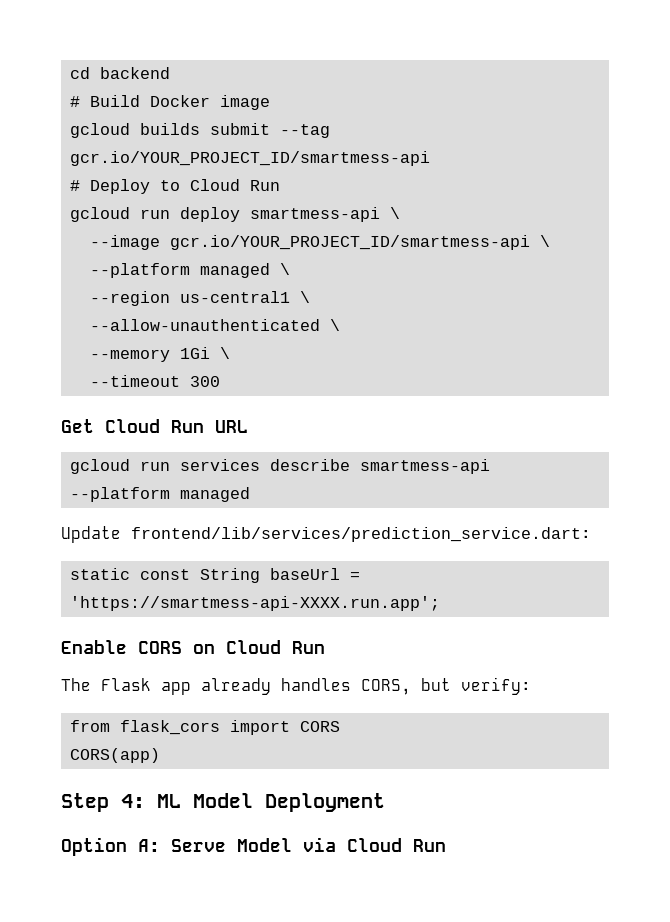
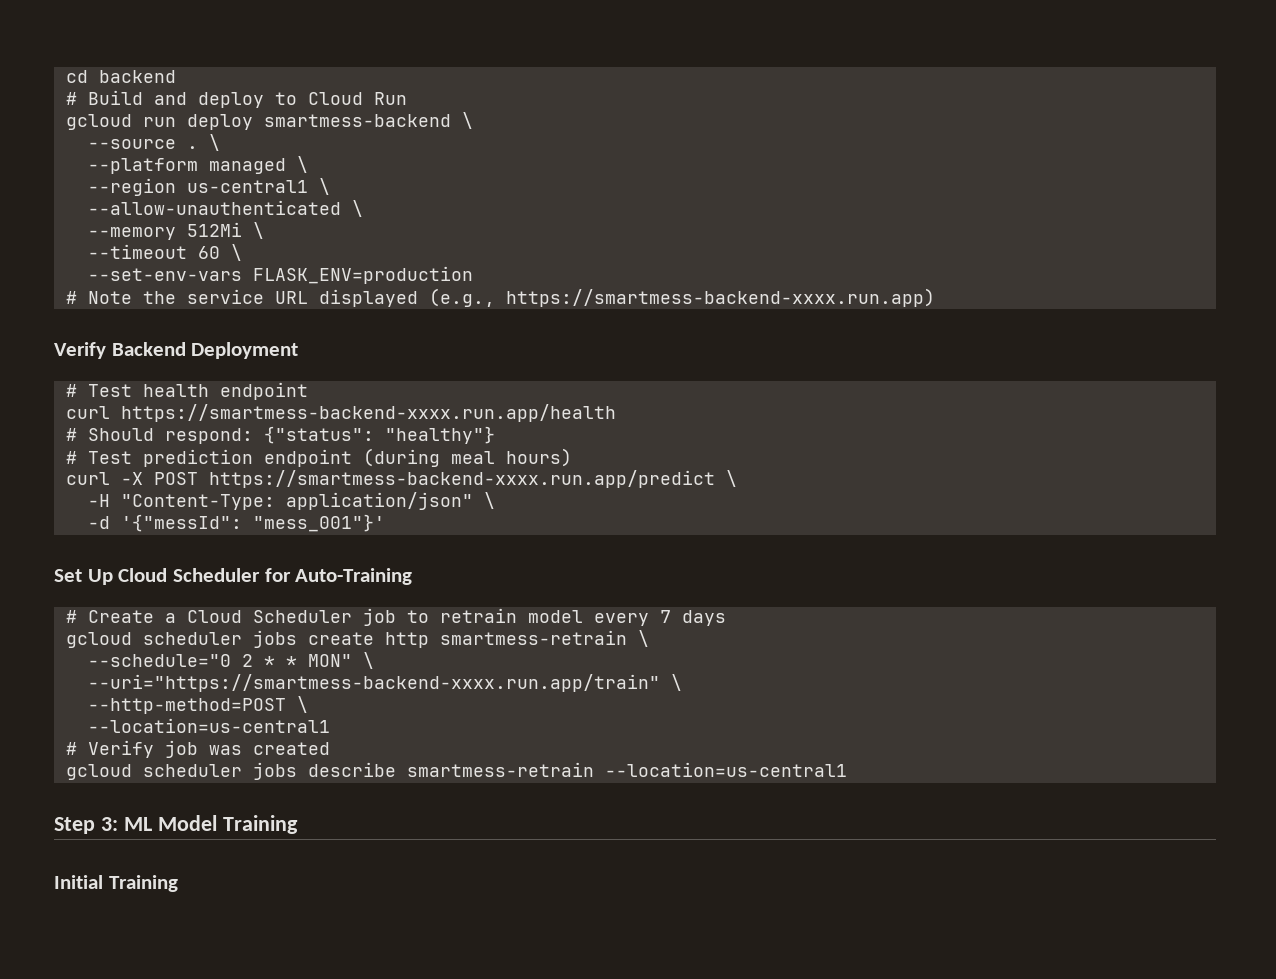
[150,95,271,110] [70,123,331,138] [70,151,431,166] [70,179,151,194] Docker image // gcloud builds submit --tag gcr.io/YOUR_PROJECT_ID/smartmess-api // # Deploy -> [154,92,264,108] and deploy
[250,207,401,222] [90,235,531,250] smartmess-api \ // --image gcr.io/YOUR_PROJECT_ID/smartmess-api -> [264,112,473,129] [88,139,198,149] smartmess-backend \ // --source .
[180,347,211,359] 1Gi -> [187,222,242,237] 512Mi
[190,376,221,387] [61,419,248,433] [70,459,491,474] [70,487,251,502] [61,526,591,543] [70,568,361,583] [70,596,441,611] [61,640,325,654] [61,677,531,695] [70,720,341,735] [70,748,161,763] 300 // Get Cloud Run URL // gcloud run services describe smartmess-api --platform managed // Update frontend/lib/services/prediction_service.dart: // static const String baseUrl = 'https://smartmess-api-XXXX.run.app'; // Enable CORS on Cloud Run // The Flask app already handles CORS, but verify: // from flask_cors import CORS // CORS(app) -> [198,244,242,261] [88,266,473,284] [66,288,935,307] [54,342,299,359] [66,382,308,400] [66,404,616,422] [66,426,495,444] [66,448,572,467] [66,470,737,488] [88,492,495,510] [88,514,385,532] [54,568,413,585] [66,608,726,626] [66,630,649,648] [88,652,374,669] [88,674,682,692] [88,696,308,714] [88,718,330,733] [66,740,330,758] [66,762,847,780] 60 \ // --set-env-vars FLASK_ENV=production // # Note the service URL displayed (e.g., https://smartmess-backend-xxxx.run.app) // Verify Backend Deployment // # Test health endpoint // curl https://smartmess-backend-xxxx.run.app/health // # Should respond: {"status": "healthy"} // # Test prediction endpoint (during meal hours) // curl -X POST https://smartmess-backend-xxxx.run.app/predict \ // -H "Content-Type: application/json" \ // -d '{"messId": "mess_001"}' // Set Up Cloud Scheduler for Auto-Training // # Create a Cloud Scheduler job to retrain model every 7 days // gcloud scheduler jobs create http smartmess-retrain \ // --schedule="0 2 * * MON" \ // --uri="https://smartmess-backend-xxxx.run.app/train" \ // --http-method=POST \ // --location=us-central1 // # Verify job was created // gcloud scheduler jobs describe smartmess-retrain --location=us-central1
[121,794,145,808] 4: -> [100,817,118,831] 3:
[265,793,385,812] [61,837,446,856] Deployment // Option A: Serve Model via Cloud Run -> [222,815,298,834] [54,875,178,892] Training // Initial Training

